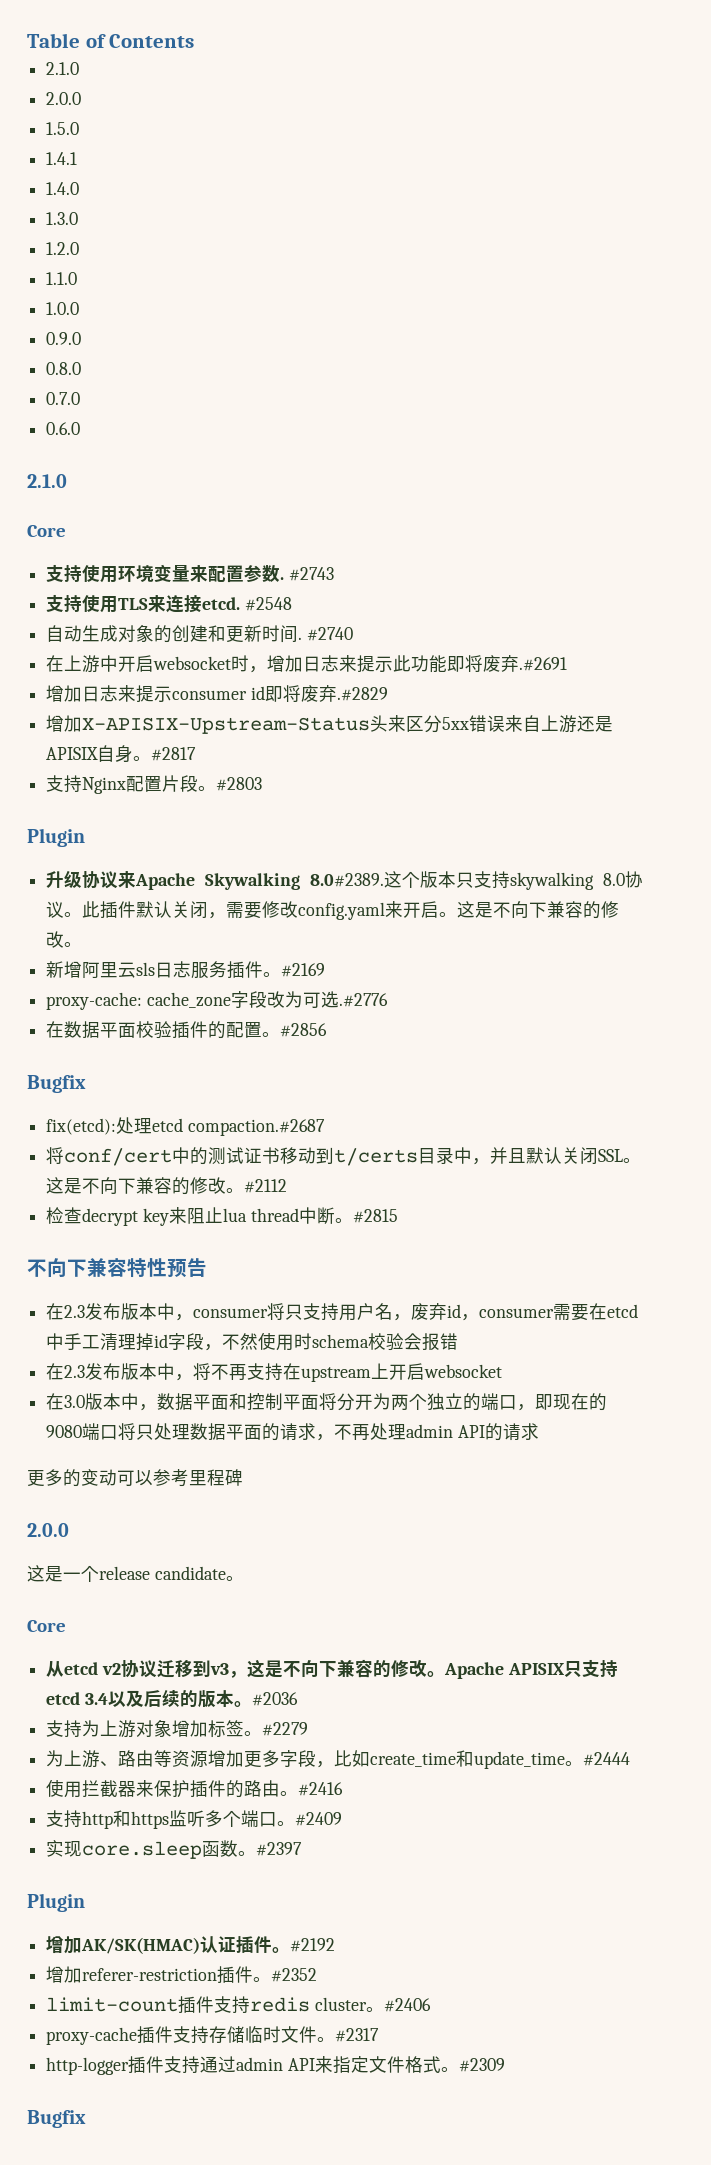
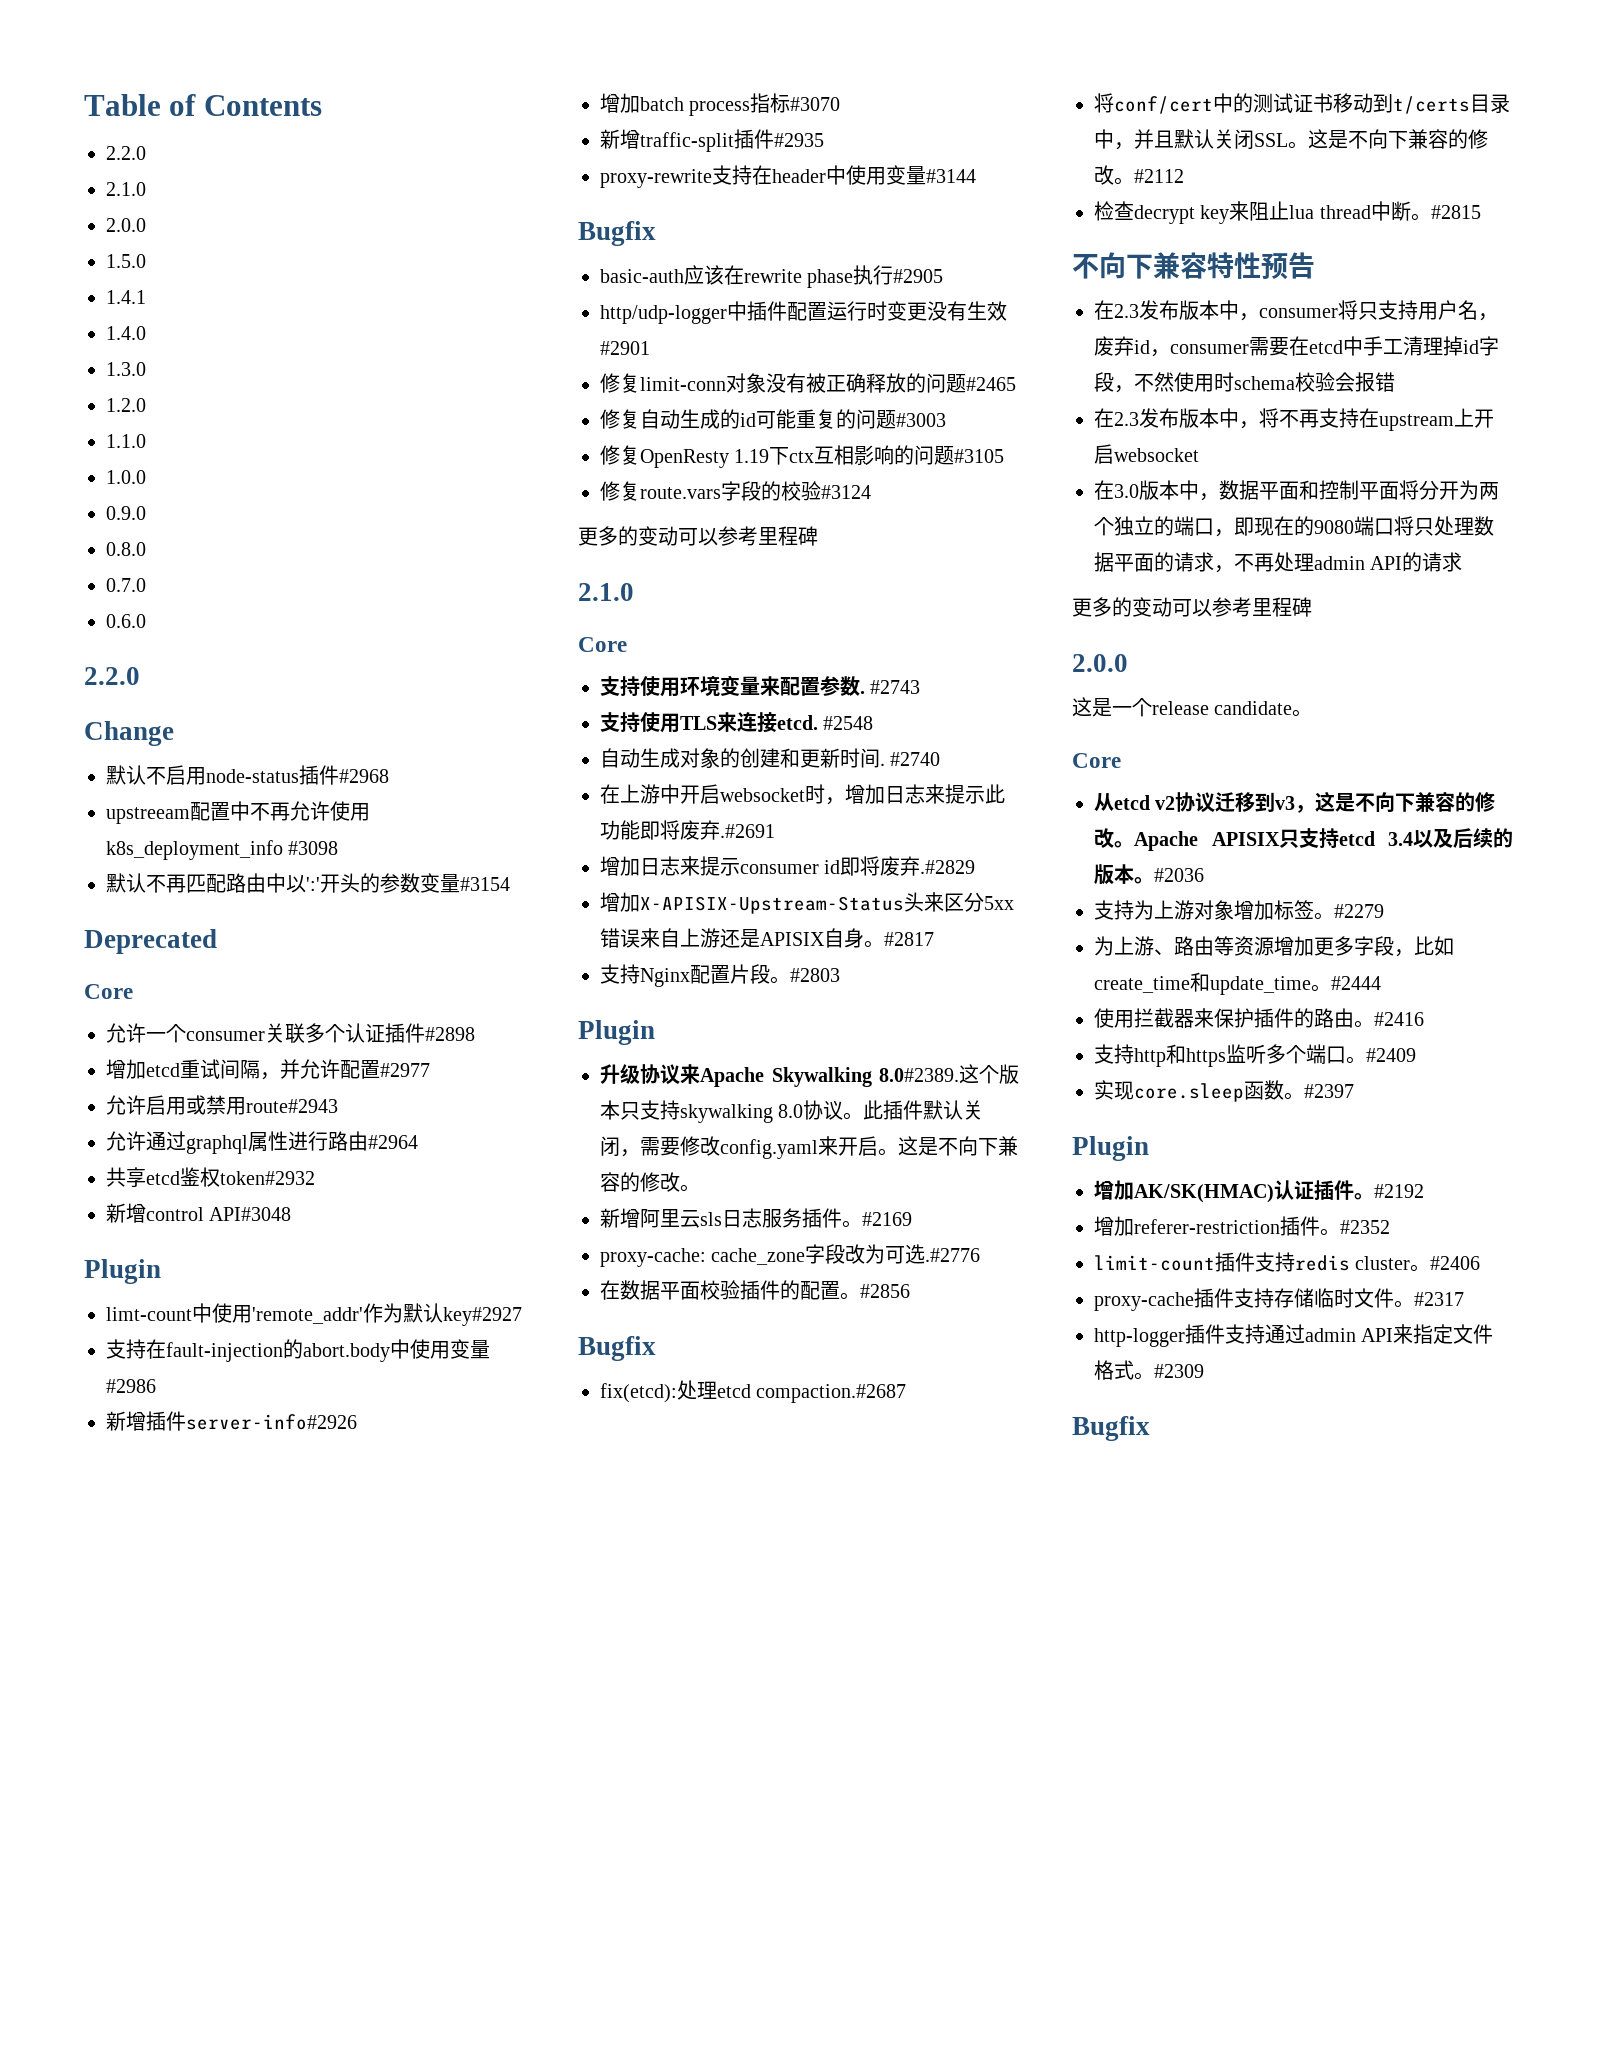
(195, 41) none -> [106,146,146,160] // 2.2.0
(81, 428) none -> [84,667,140,685] [84,721,174,746] [106,765,389,785] [106,801,370,824] [106,840,339,860] [106,873,510,893] [84,929,217,954] [84,984,133,999] [106,1023,475,1044] [106,1059,430,1080] [106,1095,338,1115] [106,1131,418,1154] [106,1167,315,1188] [106,1203,292,1223] [84,1259,161,1284] [106,1303,522,1326] [106,1339,490,1362] [106,1379,156,1393] [106,1411,357,1431] [600,93,841,116] [600,129,824,152] [600,165,976,188] [578,221,656,246] [600,265,944,288] [600,301,1007,324] [600,341,650,355] [600,373,1016,393] [600,409,946,429] [600,445,1005,468] [600,481,871,501] [578,526,818,546] // 2.2.0 // Change // 默认不启用node-status插件#2968 // upstreeam配置中不再允许使用k8s_deployment_info #3098 // 默认不再匹配路由中以':'开头的参数变量#3154 // Deprecated // Core // 允许一个consumer关联多个认证插件#2898 // 增加etcd重试间隔，并允许配置#2977 // 允许启用或禁用route#2943 // 允许通过graphql属性进行路由#2964 // 共享etcd鉴权token#2932 // 新增control API#3048 // Plugin // limt-count中使用'remote_addr'作为默认key#2927 // 支持在fault-injection的abort.body中使用变量#2986 // 新增插件server-info#2926 // 增加batch process指标#3070 // 新增traffic-split插件#2935 // proxy-rewrite支持在header中使用变量#3144 // Bugfix // basic-auth应该在rewrite phase执行#2905 // http/udp-logger中插件配置运行时变更没有生效#2901 // 修复limit-conn对象没有被正确释放的问题#2465 // 修复自动生成的id可能重复的问题#3003 // 修复OpenResty 1.19下ctx互相影响的问题#3105 // 修复route.vars字段的校验#3124 // 更多的变动可以参考里程碑

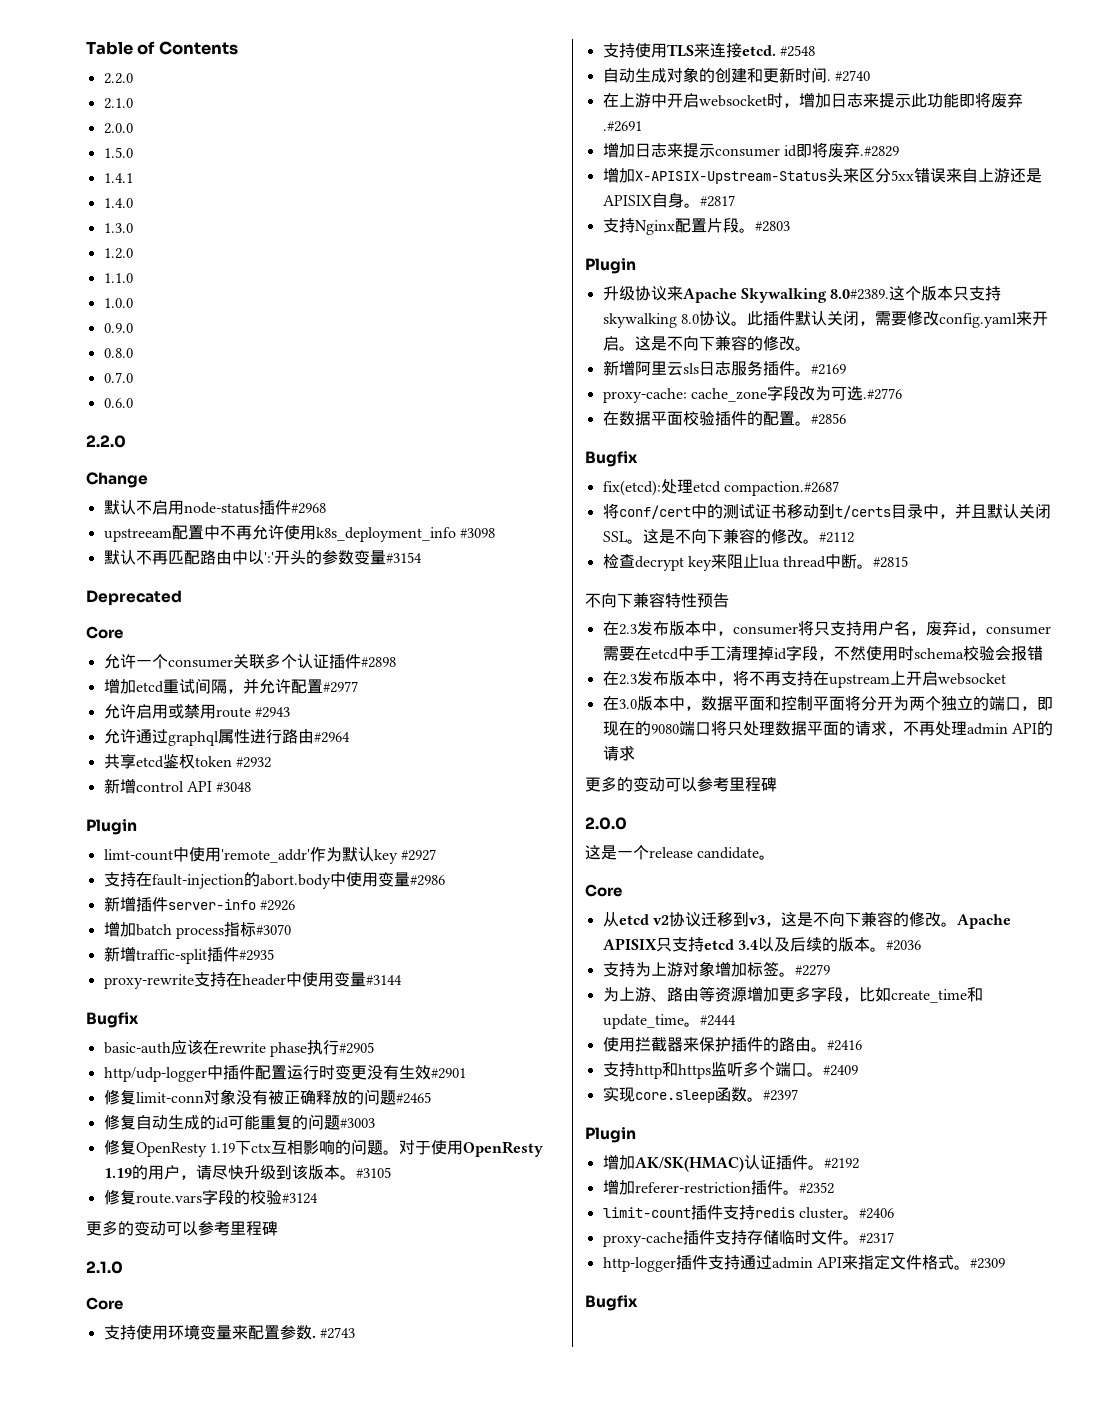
[246,1099,338,1113] route#2943 -> [215,707,290,718] route #2943
[220,1171,315,1185] token#2932 -> [194,756,271,768] token #2932
[209,1207,292,1221] API#3048 -> [186,781,252,792] API #3048
[443,1307,522,1326] key#2927 -> [373,849,436,864] key #2927
[186,1414,357,1430] server-info#2926 -> [167,899,295,911] server-info #2926
(955, 455) none -> [382,1140,543,1157] [103,1165,356,1180] 。对于使用OpenResty 1.19的用户，请尽快升级到该版本。

